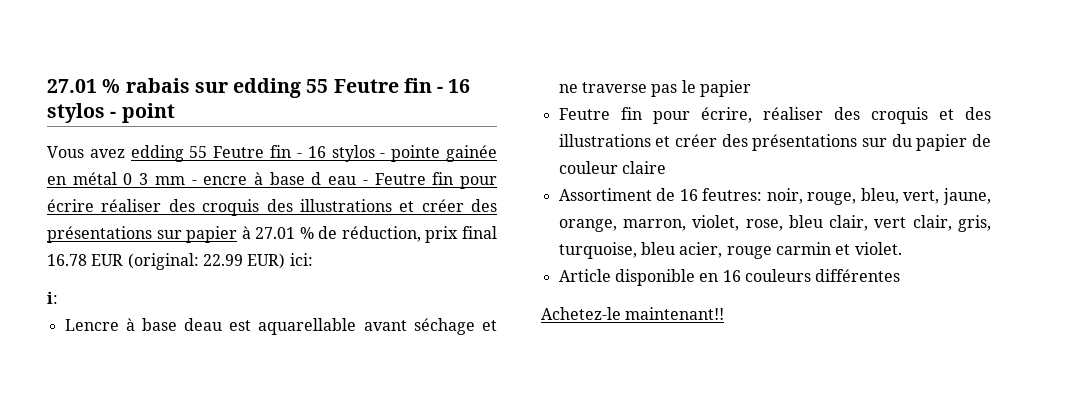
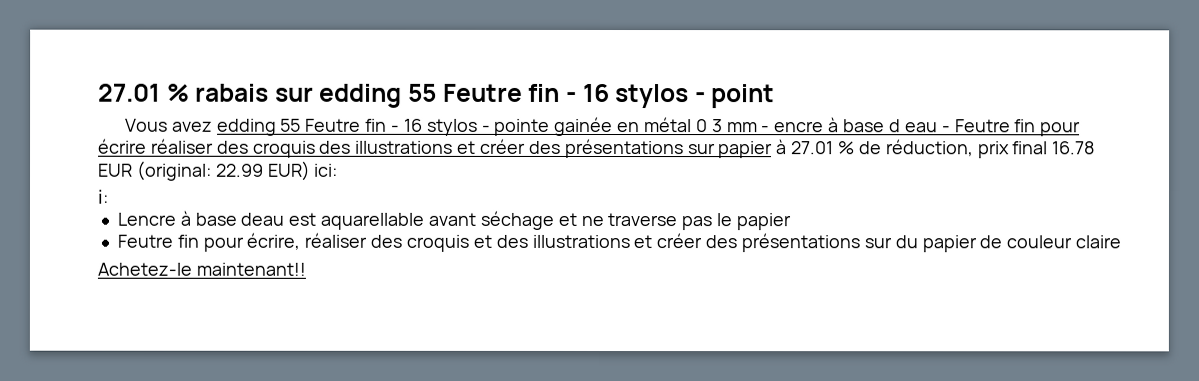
[558,188,991,205] [558,215,991,232] [558,242,902,259] [558,269,901,286] // Assortiment de 16 feutres: noir, rouge, bleu, vert, jaune, orange, marron, violet, rose, bleu clair, vert clair, gris, turquoise, bleu acier, rouge carmin et violet. // Article disponible en 16 couleurs différentes -> (1122, 242) none

